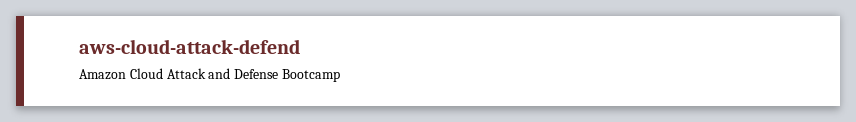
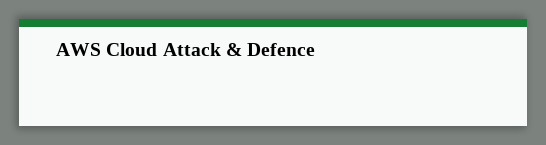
[79,39,300,54] [79,68,340,82] aws-cloud-attack-defend // Amazon Cloud Attack and Defense Bootcamp -> [56,43,316,56] AWS Cloud Attack & Defence

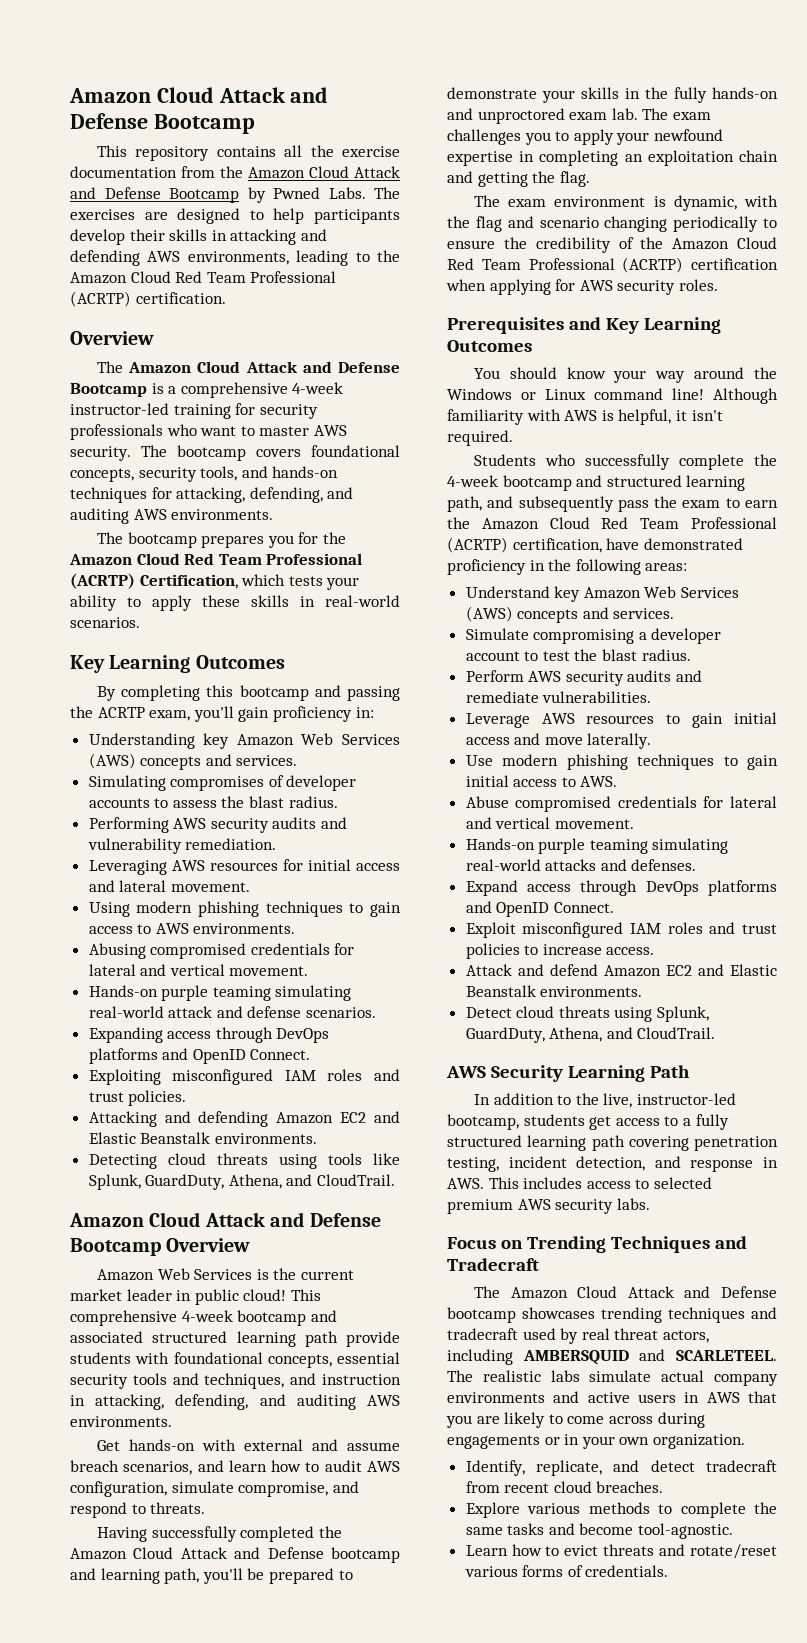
[56,43,316,56] AWS Cloud Attack & Defence -> [69,87,329,103] [70,113,255,134] [96,145,400,161] [70,166,400,179] [70,187,400,203] [70,208,400,224] [70,229,327,245] [70,250,400,266] [70,271,337,284] [70,291,226,307] [70,331,154,345] [96,361,400,373] [70,382,344,398] [70,403,318,419] [70,424,347,440] [70,445,400,461] [70,466,339,482] [70,487,354,503] [70,508,274,524] [96,532,346,548] [69,553,363,565] [70,573,360,590] [70,595,400,611] [70,617,140,628] [70,655,285,673] [96,685,401,701] [70,706,374,722] [88,733,400,749] [88,753,298,770] [88,775,357,791] [88,796,338,808] [88,817,348,833] [87,838,277,854] [88,859,400,875] [88,880,250,892] [88,901,402,917] [88,923,296,934] [88,943,355,959] [88,964,309,976] [88,985,352,1001] [88,1006,377,1018] [88,1027,330,1043] [88,1048,311,1064] [88,1069,400,1085] [88,1090,187,1106] [88,1111,401,1127] [88,1132,317,1144] [88,1153,400,1169] [88,1174,396,1190] [69,1212,381,1227] [70,1238,251,1256] [96,1268,354,1281] [70,1289,321,1305] [70,1310,337,1326] [70,1331,400,1347] [70,1352,400,1368] [70,1373,402,1389] [70,1394,400,1410] [70,1416,172,1427] [96,1439,400,1451] [70,1460,400,1475] [70,1481,359,1497] [70,1502,206,1518] [96,1526,342,1542] [70,1547,400,1563] [70,1568,353,1584] [447,87,778,103] [447,108,711,124] [447,129,723,145] [447,150,778,166] [447,171,590,187] [473,195,778,211] [447,216,777,232] [447,237,777,253] [447,257,778,273] [446,279,718,295] [447,317,721,334] [447,340,532,352] [473,367,777,383] [447,388,778,404] [447,409,723,425] [447,430,513,446] [473,454,777,470] [447,475,746,491] [447,496,778,512] [447,517,777,530] [447,537,743,553] [447,559,688,575] [465,586,740,602] [465,606,675,623] [465,628,722,644] [465,649,691,661] [465,670,703,686] [465,691,652,703] [465,712,777,728] [465,733,652,749] [465,754,778,770] [465,775,618,787] [465,796,777,812] [465,817,634,829] [465,838,729,854] [465,859,697,871] [465,880,777,896] [465,901,614,917] [465,922,777,938] [465,943,655,959] [465,964,777,977] [465,985,643,997] [465,1006,710,1022] [465,1027,716,1043] [446,1065,690,1082] [473,1093,736,1108] [447,1114,729,1130] [447,1135,778,1151] [447,1156,778,1172] [447,1177,712,1189] [447,1198,650,1214] [447,1236,747,1253] [447,1258,539,1271] [473,1286,777,1299] [447,1307,777,1323] [447,1328,709,1344] [447,1349,777,1365] [447,1370,778,1386] [447,1391,777,1403] [446,1412,705,1428] [447,1434,745,1449] [465,1460,777,1476] [465,1481,664,1493] [465,1502,777,1518] [465,1523,734,1539] [465,1544,777,1559] [464,1565,669,1577] Amazon Cloud Attack and Defense Bootcamp // This repository contains all the exercise documentation from the Amazon Cloud Attack and Defense Bootcamp by Pwned Labs. The exercises are designed to help participants develop their skills in attacking and defending AWS environments, leading to the Amazon Cloud Red Team Professional (ACRTP) certification. // Overview // The Amazon Cloud Attack and Defense Bootcamp is a comprehensive 4-week instructor-led training for security professionals who want to master AWS security. The bootcamp covers foundational concepts, security tools, and hands-on techniques for attacking, defending, and auditing AWS environments. // The bootcamp prepares you for the Amazon Cloud Red Team Professional (ACRTP) Certification, which tests your ability to apply these skills in real-world scenarios. // Key Learning Outcomes // By completing this bootcamp and passing the ACRTP exam, you'll gain proficiency in: // Understanding key Amazon Web Services (AWS) concepts and services. // Simulating compromises of developer accounts to assess the blast radius. // Performing AWS security audits and vulnerability remediation. // Leveraging AWS resources for initial access and lateral movement. // Using modern phishing techniques to gain access to AWS environments. // Abusing compromised credentials for lateral and vertical movement. // Hands-on purple teaming simulating real-world attack and defense scenarios. // Expanding access through DevOps platforms and OpenID Connect. // Exploiting misconfigured IAM roles and trust policies. // Attacking and defending Amazon EC2 and Elastic Beanstalk environments. // Detecting cloud threats using tools like Splunk, GuardDuty, Athena, and CloudTrail. // Amazon Cloud Attack and Defense Bootcamp Overview // Amazon Web Services is the current market leader in public cloud! This comprehensive 4-week bootcamp and associated structured learning path provide students with foundational concepts, essential security tools and techniques, and instruction in attacking, defending, and auditing AWS environments. // Get hands-on with external and assume breach scenarios, and learn how to audit AWS configuration, simulate compromise, and respond to threats. // Having successfully completed the Amazon Cloud Attack and Defense bootcamp and learning path, you'll be prepared to demonstrate your skills in the fully hands-on and unproctored exam lab. The exam challenges you to apply your newfound expertise in completing an exploitation chain and getting the flag. // The exam environment is dynamic, with the flag and scenario changing periodically to ensure the credibility of the Amazon Cloud Red Team Professional (ACRTP) certification when applying for AWS security roles. // Prerequisites and Key Learning Outcomes // You should know your way around the Windows or Linux command line! Although familiarity with AWS is helpful, it isn't required. // Students who successfully complete the 4-week bootcamp and structured learning path, and subsequently pass the exam to earn the Amazon Cloud Red Team Professional (ACRTP) certification, have demonstrated proficiency in the following areas: // Understand key Amazon Web Services (AWS) concepts and services. // Simulate compromising a developer account to test the blast radius. // Perform AWS security audits and remediate vulnerabilities. // Leverage AWS resources to gain initial access and move laterally. // Use modern phishing techniques to gain initial access to AWS. // Abuse compromised credentials for lateral and vertical movement. // Hands-on purple teaming simulating real-world attacks and defenses. // Expand access through DevOps platforms and OpenID Connect. // Exploit misconfigured IAM roles and trust policies to increase access. // Attack and defend Amazon EC2 and Elastic Beanstalk environments. // Detect cloud threats using Splunk, GuardDuty, Athena, and CloudTrail. // AWS Security Learning Path // In addition to the live, instructor-led bootcamp, students get access to a fully structured learning path covering penetration testing, incident detection, and response in AWS. This includes access to selected premium AWS security labs. // Focus on Trending Techniques and Tradecraft // The Amazon Cloud Attack and Defense bootcamp showcases trending techniques and tradecraft used by real threat actors, including AMBERSQUID and SCARLETEEL. The realistic labs simulate actual company environments and active users in AWS that you are likely to come across during engagements or in your own organization. // Identify, replicate, and detect tradecraft from recent cloud breaches. // Explore various methods to complete the same tasks and become tool-agnostic. // Learn how to evict threats and rotate/reset various forms of credentials.

